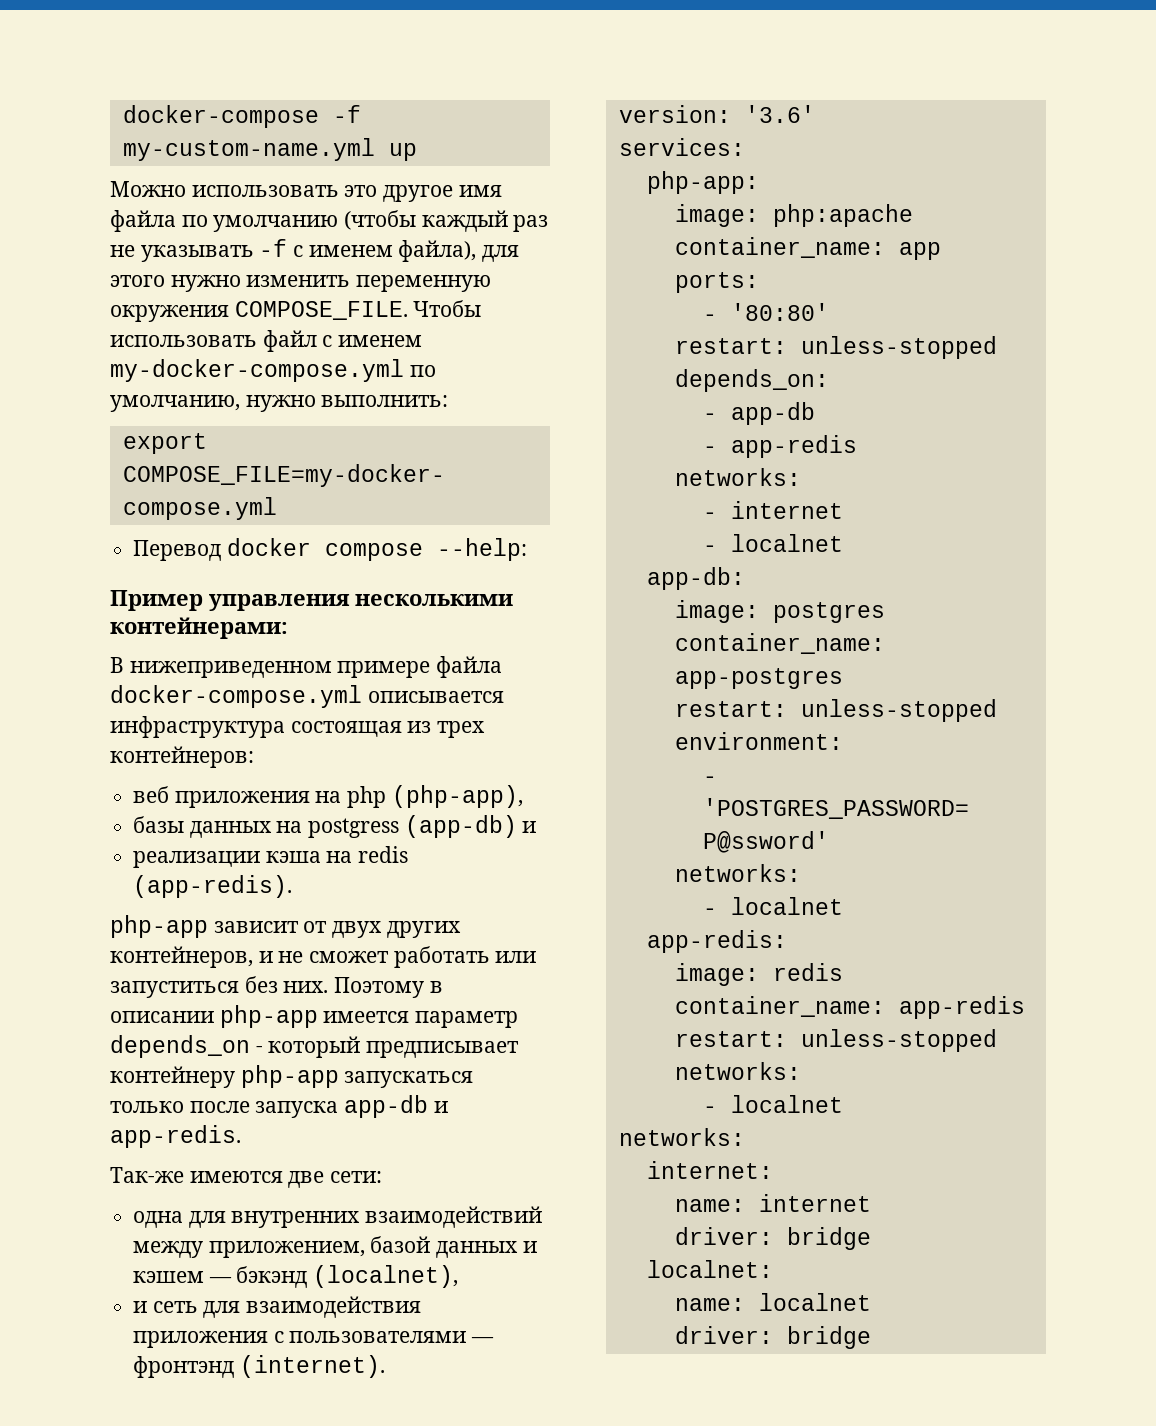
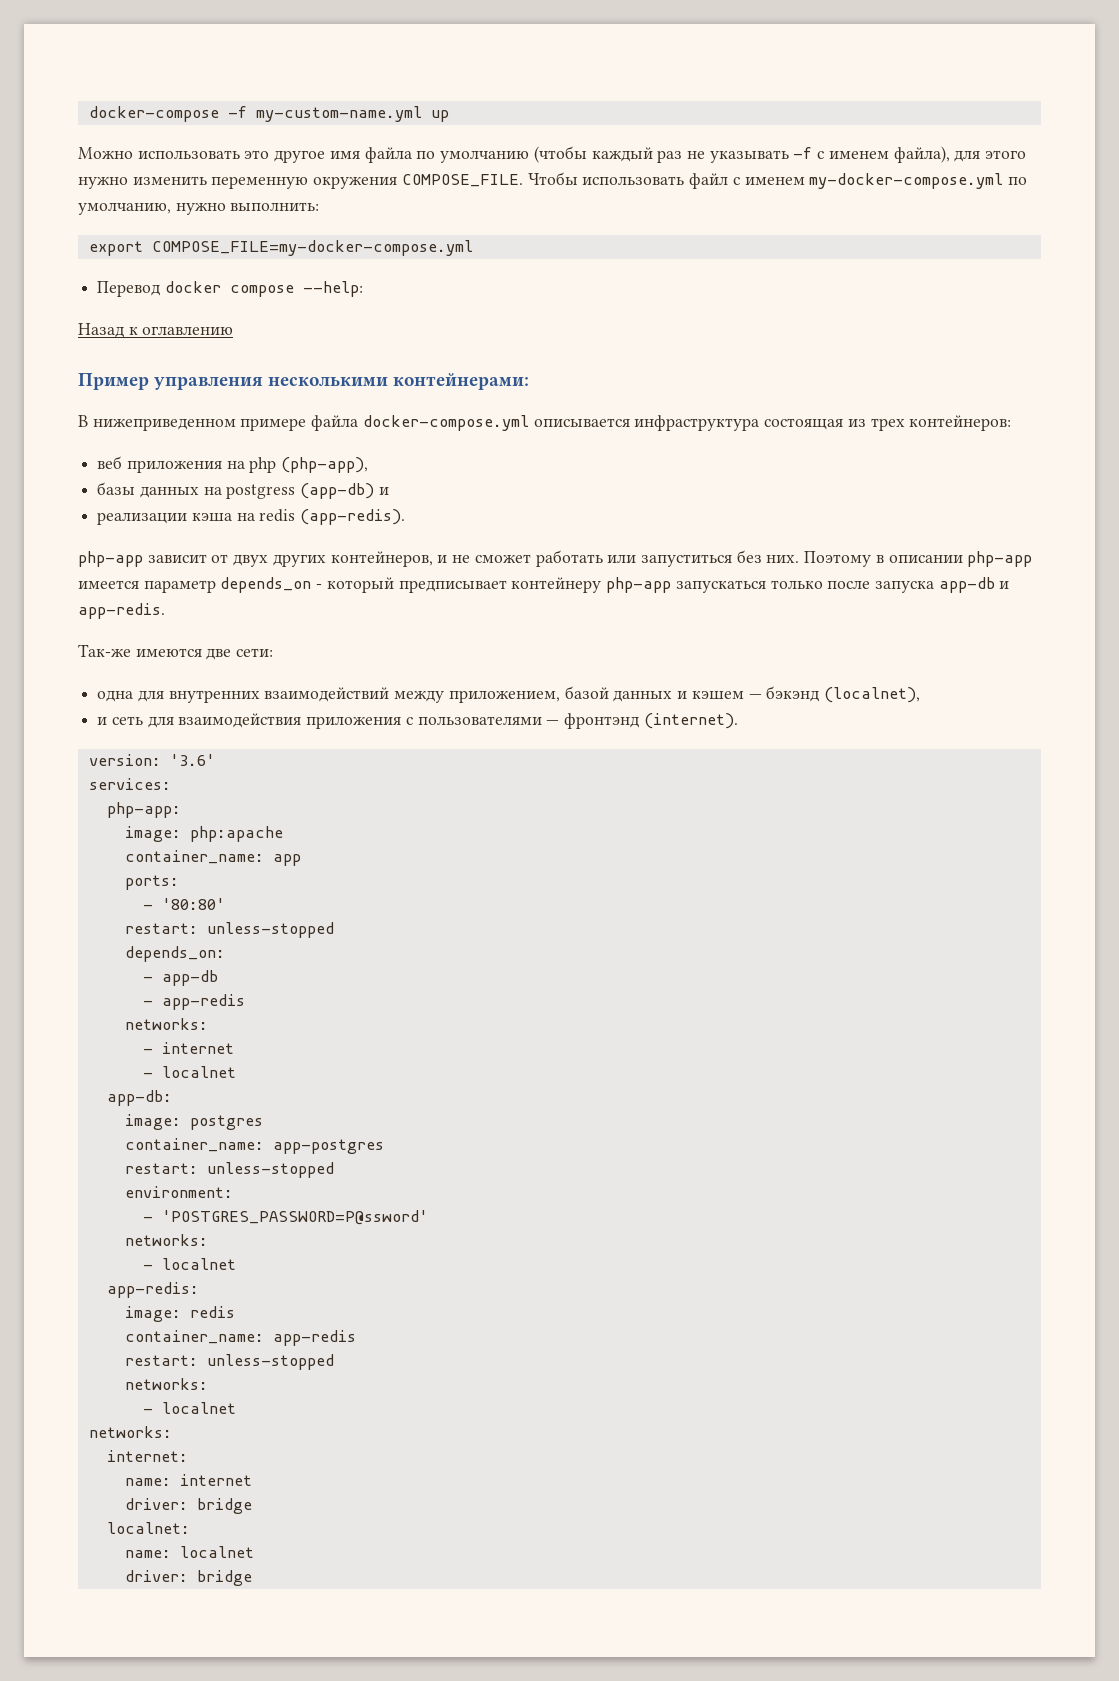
(527, 549) none -> [78,323,234,338] // Назад к оглавлению

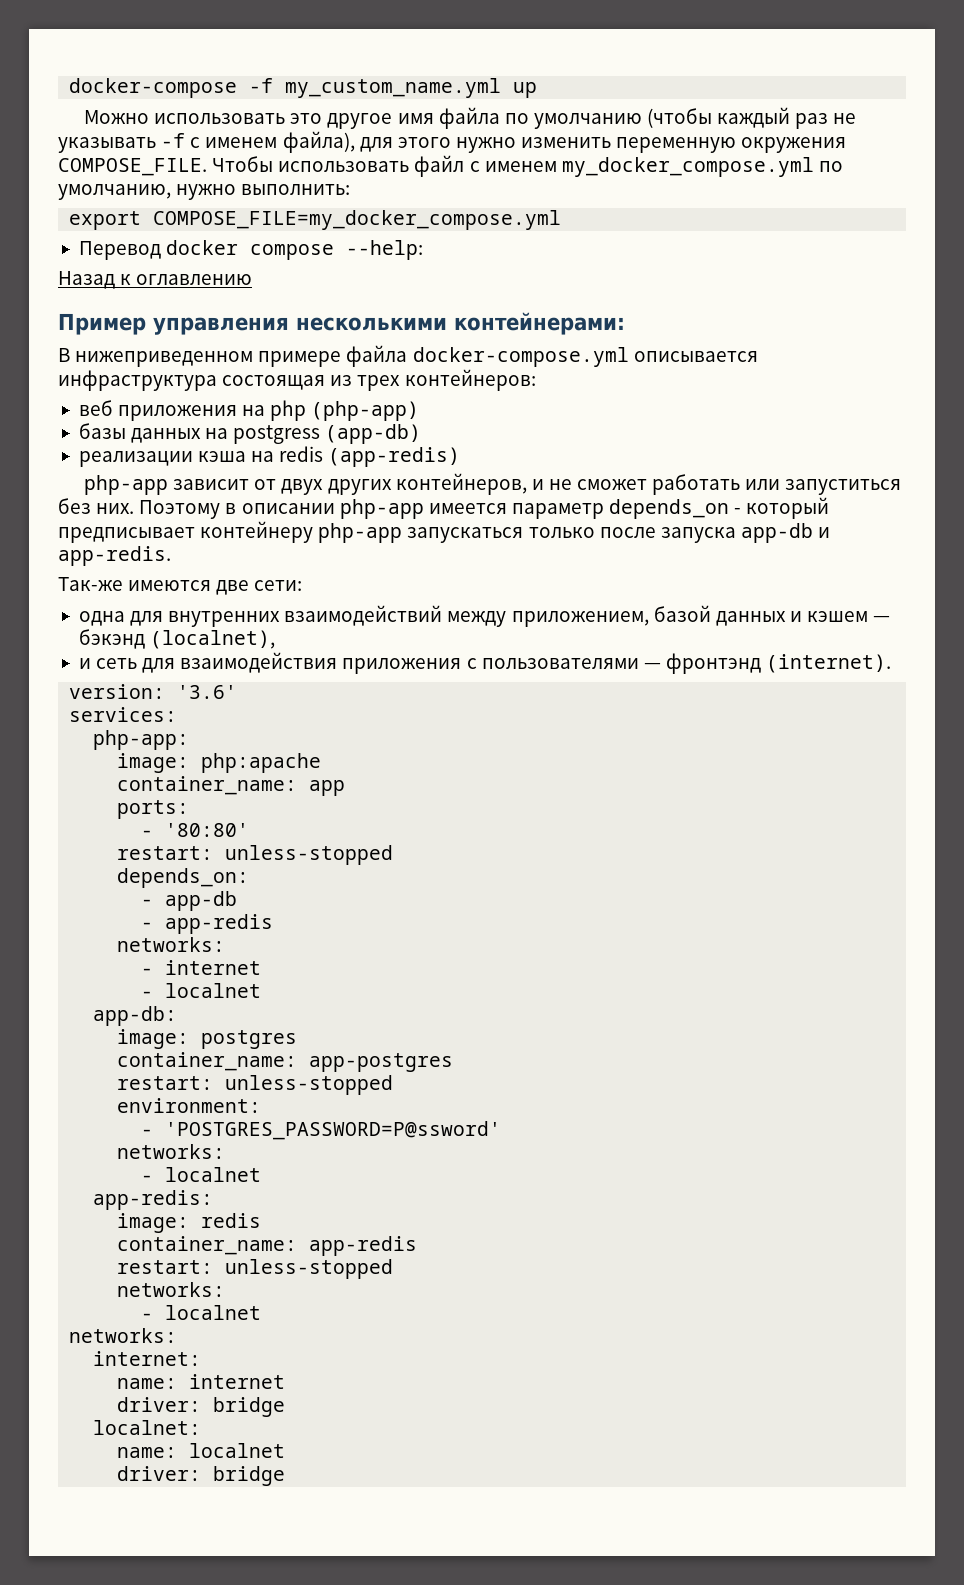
[255,106,422,122] my-custom-name.yml -> [285,78,502,98] my_custom_name.yml
[809,173,1004,189] my-docker-compose.yml -> [561,157,814,177] my_docker_compose.yml
[151,240,473,256] COMPOSE_FILE=my-docker-compose.yml -> [153,210,562,230] COMPOSE_FILE=my_docker_compose.yml
[281,457,369,473] (php-app), -> [311,401,420,421] (php-app)
[378,487,389,495] и -> (422, 434) none
[300,509,406,525] (app-redis). -> [328,447,461,467] (app-redis)

